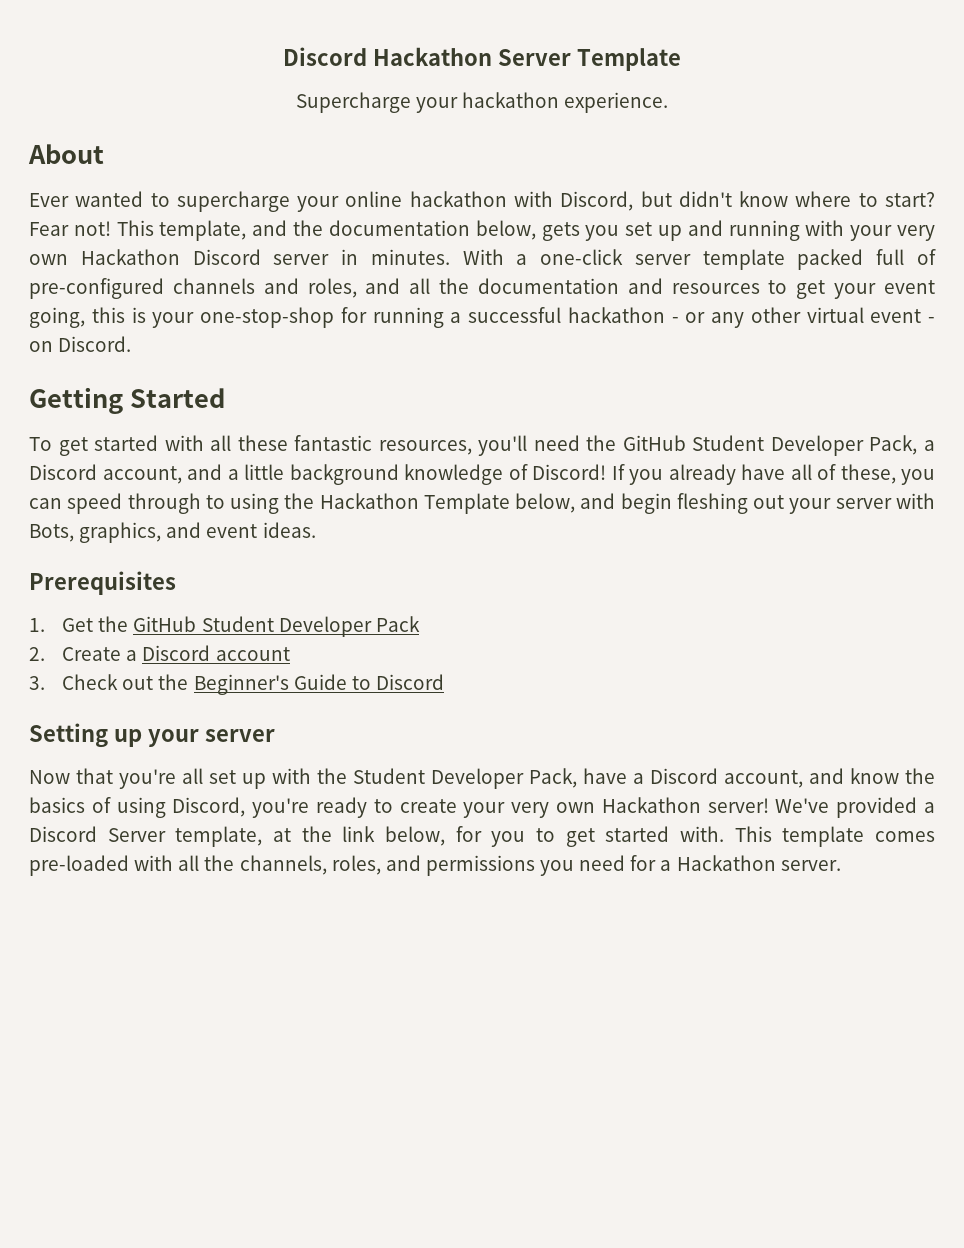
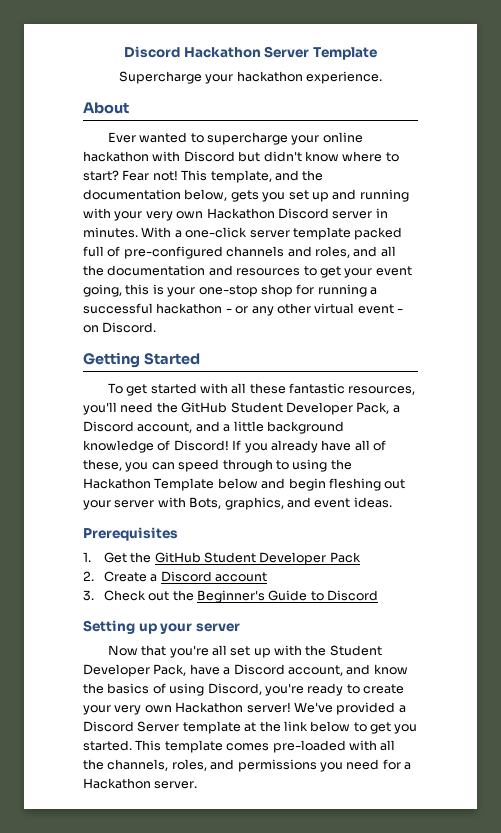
[560,191,634,211] Discord, -> [183,151,235,162] Discord
[200,307,334,328] one-stop-shop -> [198,284,293,297] one-stop shop
[515,493,576,513] below, -> [217,478,258,489] below
[175,826,263,847] template, -> [182,721,241,734] template
[385,826,724,847] below, for you to get started with. -> [310,721,418,734] [83,740,132,751] below to get you started.

